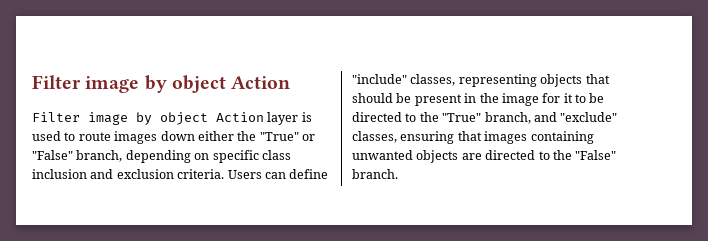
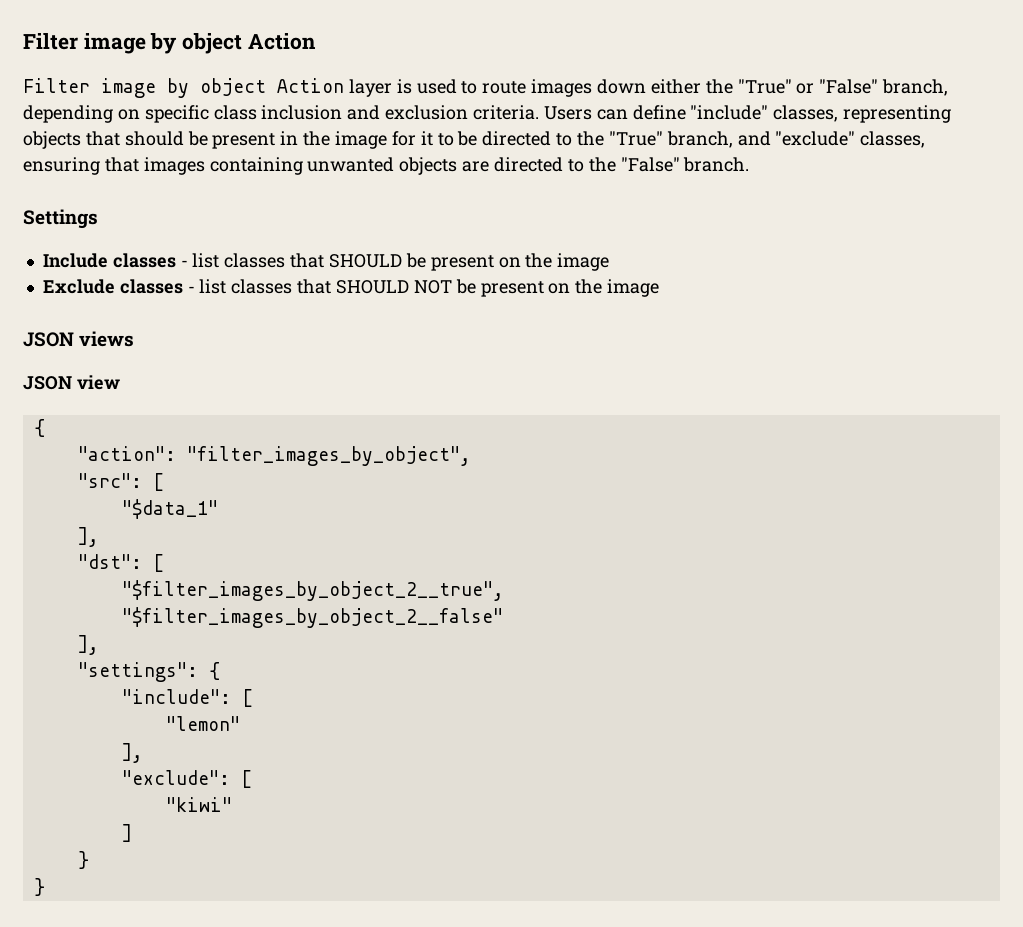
(398, 174) none -> [23,209,98,229] [42,253,610,271] [42,279,660,297] [23,331,135,347] [23,375,120,390] [33,419,45,437] [77,446,471,466] [77,473,164,491] [121,499,218,519] [77,527,99,547] [77,554,164,572] [121,580,504,601] [121,607,503,628] [77,635,99,655] [77,662,220,682] [121,689,253,707] [165,716,240,731] [121,743,143,763] [121,770,252,788] [165,797,232,812] [121,824,132,842] [77,851,89,869] [33,878,45,896] // Settings // Include classes - list classes that SHOULD be present on the image // Exclude classes - list classes that SHOULD NOT be present on the image // JSON views // JSON view // { // "action": "filter_images_by_object", // "src": [ // "$data_1" // ], // "dst": [ // "$filter_images_by_object_2__true", // "$filter_images_by_object_2__false" // ], // "settings": { // "include": [ // "lemon" // ], // "exclude": [ // "kiwi" // ] // } // }

